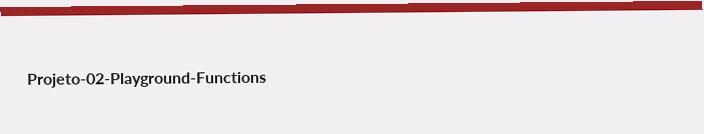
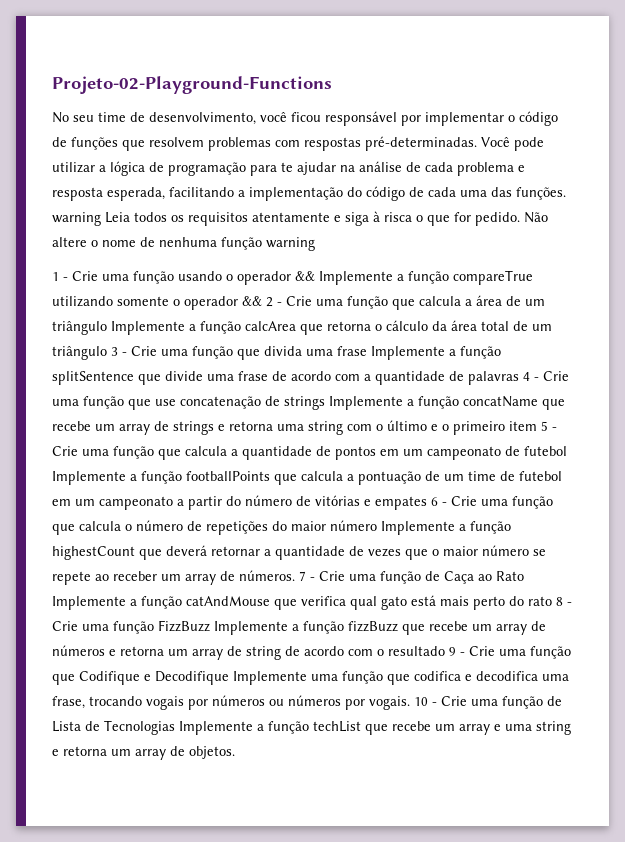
(267, 79) none -> [52,111,558,126] [52,136,544,151] [52,161,525,176] [52,186,566,201] [52,211,548,226] [52,237,315,251] [52,270,533,285] [52,295,545,310] [52,320,552,335] [52,346,501,360] [52,371,569,385] [52,396,565,410] [52,420,557,435] [52,446,567,460] [52,471,562,485] [52,495,553,510] [52,520,511,535] [52,545,546,560] [52,570,524,585] [52,595,572,610] [52,620,546,635] [52,645,571,660] [52,671,569,685] [52,695,562,710] [52,720,571,735] [52,746,235,760] // No seu time de desenvolvimento, você ficou responsável por implementar o código de funções que resolvem problemas com respostas pré-determinadas. Você pode utilizar a lógica de programação para te ajudar na análise de cada problema e resposta esperada, facilitando a implementação do código de cada uma das funções. warning Leia todos os requisitos atentamente e siga à risca o que for pedido. Não altere o nome de nenhuma função warning // 1 - Crie uma função usando o operador && Implemente a função compareTrue utilizando somente o operador && 2 - Crie uma função que calcula a área de um triângulo Implemente a função calcArea que retorna o cálculo da área total de um triângulo 3 - Crie uma função que divida uma frase Implemente a função splitSentence que divide uma frase de acordo com a quantidade de palavras 4 - Crie uma função que use concatenação de strings Implemente a função concatName que recebe um array de strings e retorna uma string com o último e o primeiro item 5 - Crie uma função que calcula a quantidade de pontos em um campeonato de futebol Implemente a função footballPoints que calcula a pontuação de um time de futebol em um campeonato a partir do número de vitórias e empates 6 - Crie uma função que calcula o número de repetições do maior número Implemente a função highestCount que deverá retornar a quantidade de vezes que o maior número se repete ao receber um array de números. 7 - Crie uma função de Caça ao Rato Implemente a função catAndMouse que verifica qual gato está mais perto do rato 8 - Crie uma função FizzBuzz Implemente a função fizzBuzz que recebe um array de números e retorna um array de string de acordo com o resultado 9 - Crie uma função que Codifique e Decodifique Implemente uma função que codifica e decodifica uma frase, trocando vogais por números ou números por vogais. 10 - Crie uma função de Lista de Tecnologias Implemente a função techList que recebe um array e uma string e retorna um array de objetos.

